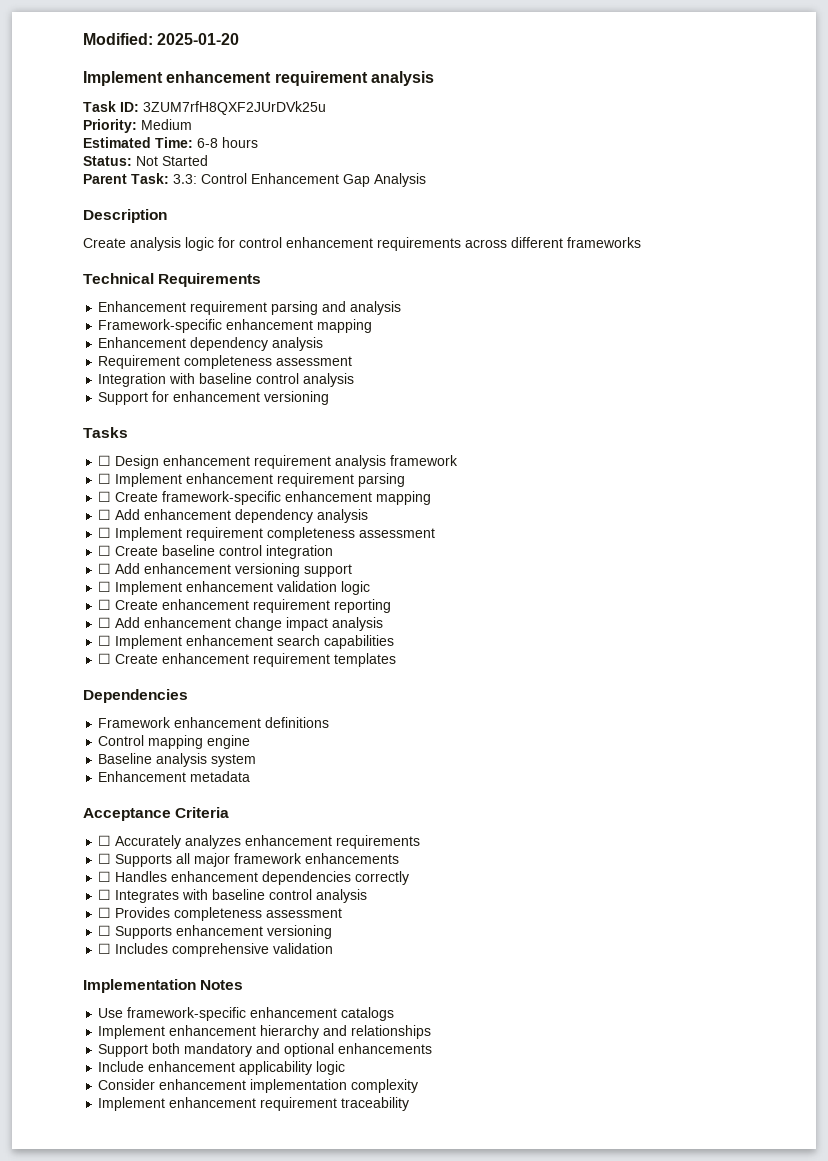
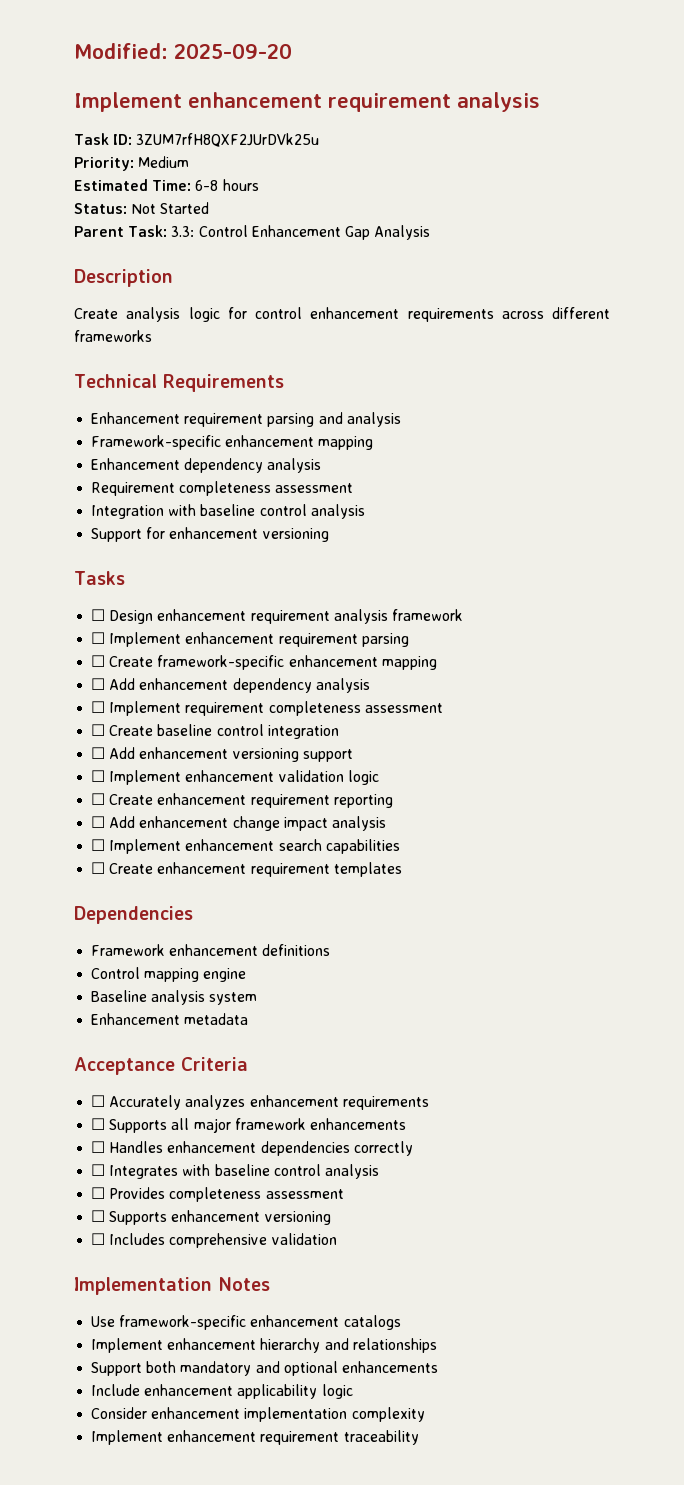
[157,33,240,45] 2025-01-20 -> [174,43,292,59] 2025-09-20

